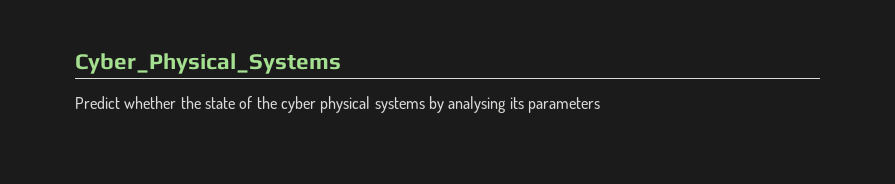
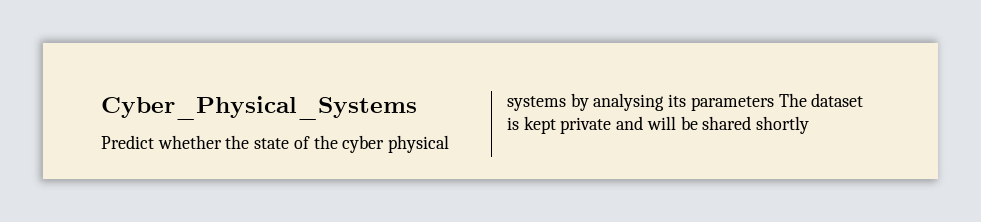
(600, 105) none -> [778,93,864,107] [507,116,810,134] The dataset is kept private and will be shared shortly

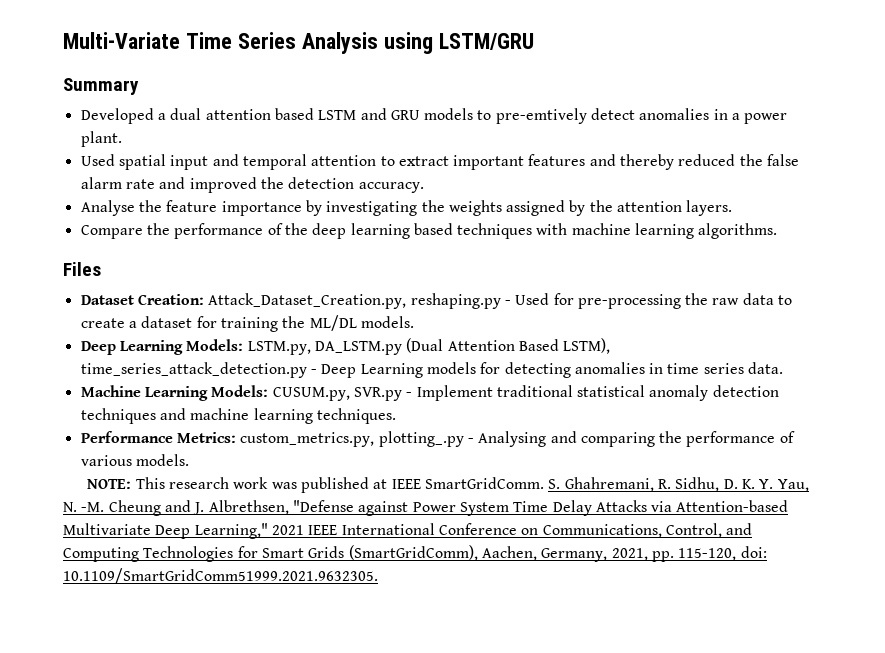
[101,96,417,120] [101,135,450,153] [507,93,864,111] [507,116,810,134] Cyber_Physical_Systems // Predict whether the state of the cyber physical systems by analysing its parameters The dataset is kept private and will be shared shortly -> [63,32,534,54] [63,78,139,95] [80,108,788,124] [80,131,122,147] [80,154,800,170] [80,177,424,193] [80,200,733,216] [80,223,778,239] [63,262,101,276] [80,293,793,309] [80,315,414,332] [80,338,611,355] [80,362,784,378] [80,385,779,401] [80,408,396,424] [80,431,795,447] [80,454,189,466] [87,477,809,493] [63,500,789,516] [63,523,753,539] [63,545,767,562] [63,568,378,584] Multi-Variate Time Series Analysis using LSTM/GRU // Summary // Developed a dual attention based LSTM and GRU models to pre-emtively detect anomalies in a power plant. // Used spatial input and temporal attention to extract important features and thereby reduced the false alarm rate and improved the detection accuracy. // Analyse the feature importance by investigating the weights assigned by the attention layers. // Compare the performance of the deep learning based techniques with machine learning algorithms. // Files // Dataset Creation: Attack_Dataset_Creation.py, reshaping.py - Used for pre-processing the raw data to create a dataset for training the ML/DL models. // Deep Learning Models: LSTM.py, DA_LSTM.py (Dual Attention Based LSTM), time_series_attack_detection.py - Deep Learning models for detecting anomalies in time series data. // Machine Learning Models: CUSUM.py, SVR.py - Implement traditional statistical anomaly detection techniques and machine learning techniques. // Performance Metrics: custom_metrics.py, plotting_.py - Analysing and comparing the performance of various models. // NOTE: This research work was published at IEEE SmartGridComm. S. Ghahremani, R. Sidhu, D. K. Y. Yau, N. -M. Cheung and J. Albrethsen, "Defense against Power System Time Delay Attacks via Attention-based Multivariate Deep Learning," 2021 IEEE International Conference on Communications, Control, and Computing Technologies for Smart Grids (SmartGridComm), Aachen, Germany, 2021, pp. 115-120, doi: 10.1109/SmartGridComm51999.2021.9632305.

